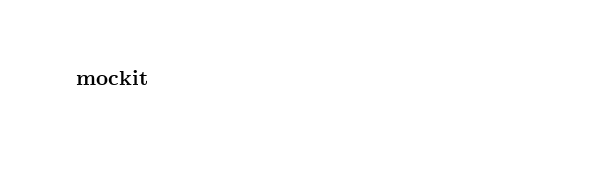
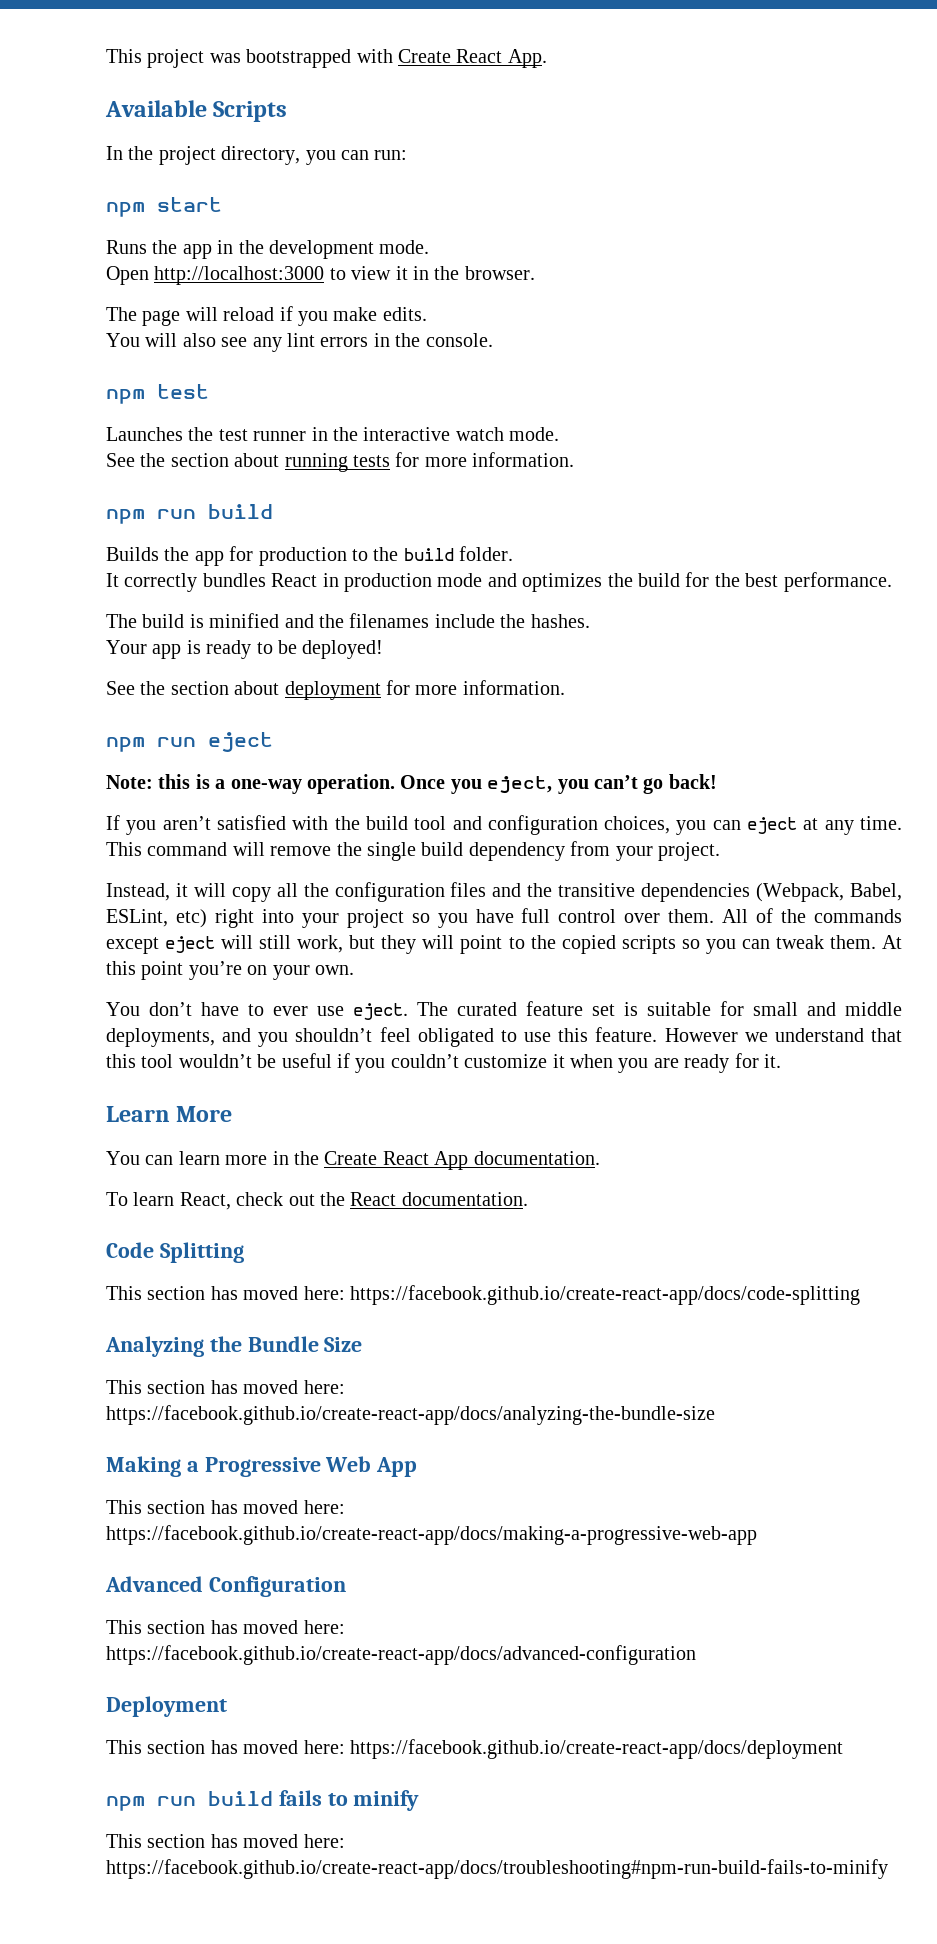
[76,70,148,85] mockit -> [106,49,547,68] [105,100,288,122] [106,146,408,165] [106,197,222,217] [106,240,430,259] [106,266,535,285] [106,306,427,326] [106,333,493,352] [106,384,209,404] [106,427,560,441] [106,452,575,472] [106,504,273,524] [106,546,514,566] [106,572,892,592] [106,613,590,628] [106,640,384,659] [106,680,565,700] [106,732,273,752] [106,774,717,794] [106,815,902,835] [106,841,720,861] [106,882,902,902] [106,908,902,928] [106,935,902,954] [106,961,354,980] [106,1001,902,1020] [106,1027,902,1047] [106,1053,781,1073] [106,1106,233,1122] [106,1151,600,1170] [106,1192,528,1210] [106,1242,244,1263] [106,1285,860,1305] [105,1336,363,1357] [106,1380,345,1394] [106,1405,715,1425] [106,1456,418,1477] [106,1500,345,1514] [106,1525,757,1545] [105,1576,346,1597] [106,1620,345,1634] [106,1645,696,1665] [106,1696,227,1717] [106,1739,843,1759] [106,1790,420,1811] [106,1834,345,1848] [106,1859,888,1879] This project was bootstrapped with Create React App. // Available Scripts // In the project directory, you can run: // npm start // Runs the app in the development mode. // Open http://localhost:3000 to view it in the browser. // The page will reload if you make edits. // You will also see any lint errors in the console. // npm test // Launches the test runner in the interactive watch mode. // See the section about running tests for more information. // npm run build // Builds the app for production to the build folder. // It correctly bundles React in production mode and optimizes the build for the best performance. // The build is minified and the filenames include the hashes. // Your app is ready to be deployed! // See the section about deployment for more information. // npm run eject // Note: this is a one-way operation. Once you eject, you can’t go back! // If you aren’t satisfied with the build tool and configuration choices, you can eject at any time. This command will remove the single build dependency from your project. // Instead, it will copy all the configuration files and the transitive dependencies (Webpack, Babel, ESLint, etc) right into your project so you have full control over them. All of the commands except eject will still work, but they will point to the copied scripts so you can tweak them. At this point you’re on your own. // You don’t have to ever use eject. The curated feature set is suitable for small and middle deployments, and you shouldn’t feel obligated to use this feature. However we understand that this tool wouldn’t be useful if you couldn’t customize it when you are ready for it. // Learn More // You can learn more in the Create React App documentation. // To learn React, check out the React documentation. // Code Splitting // This section has moved here: https://facebook.github.io/create-react-app/docs/code-splitting // Analyzing the Bundle Size // This section has moved here: https://facebook.github.io/create-react-app/docs/analyzing-the-bundle-size // Making a Progressive Web App // This section has moved here: https://facebook.github.io/create-react-app/docs/making-a-progressive-web-app // Advanced Configuration // This section has moved here: https://facebook.github.io/create-react-app/docs/advanced-configuration // Deployment // This section has moved here: https://facebook.github.io/create-react-app/docs/deployment // npm run build fails to minify // This section has moved here: https://facebook.github.io/create-react-app/docs/troubleshooting#npm-run-build-fails-to-minify

